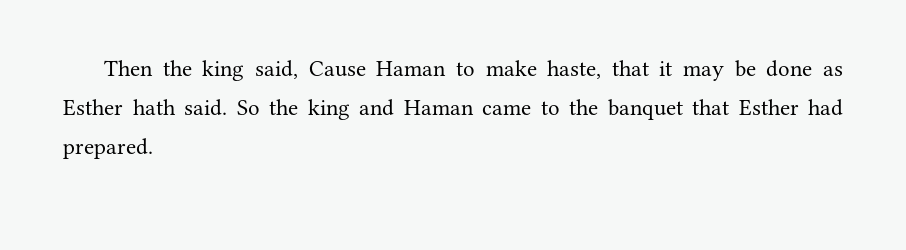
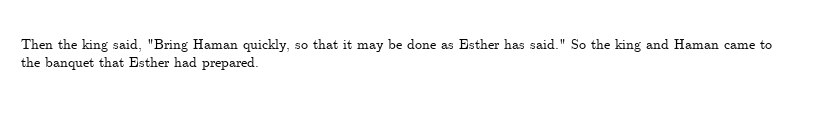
[308,60,602,79] Cause Haman to make haste, -> [147,39,308,52] "Bring Haman quickly, so
[132,99,227,116] hath said. -> [504,39,566,49] has said."

